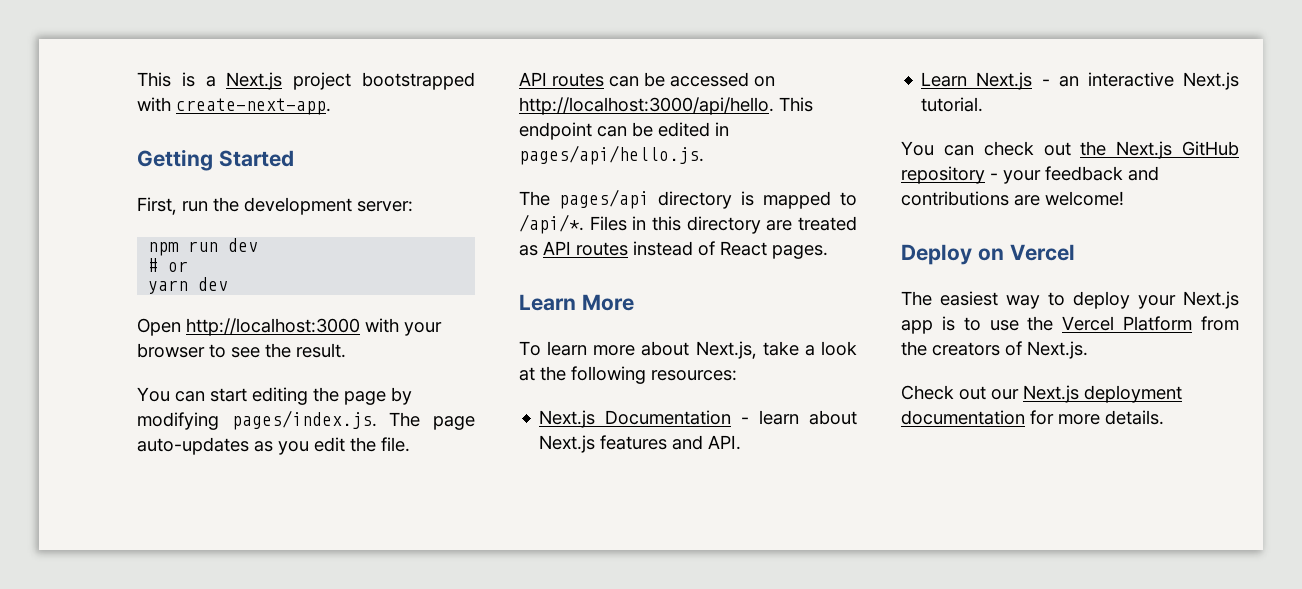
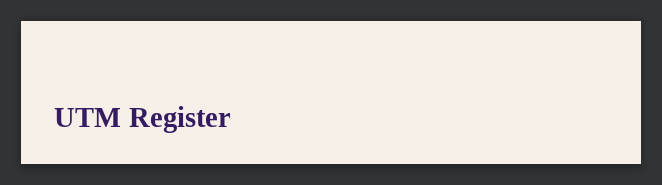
[137,72,475,90] [137,97,331,115] [137,149,294,171] [137,197,413,215] [148,238,259,256] [148,258,189,272] [148,277,229,294] [137,318,442,336] [137,343,346,358] [137,387,412,405] [137,410,476,430] [137,437,410,455] [519,72,775,87] [519,97,813,115] [519,122,729,140] [519,145,704,165] [519,189,857,209] [519,214,857,234] [519,241,828,259] [519,294,634,311] [519,341,857,359] [519,366,737,384] [539,410,857,428] [539,435,742,453] [921,72,1239,90] [921,97,984,112] [901,141,1239,159] [901,166,1159,184] [901,191,1124,206] [901,244,1075,265] [901,291,1239,309] [901,316,1239,334] [901,341,1088,359] [901,385,1182,403] [901,410,1164,425] This is a Next.js project bootstrapped with create-next-app. // Getting Started // First, run the development server: // npm run dev // # or // yarn dev // Open http://localhost:3000 with your browser to see the result. // You can start editing the page by modifying pages/index.js. The page auto-updates as you edit the file. // API routes can be accessed on http://localhost:3000/api/hello. This endpoint can be edited in pages/api/hello.js. // The pages/api directory is mapped to /api/*. Files in this directory are treated as API routes instead of React pages. // Learn More // To learn more about Next.js, take a look at the following resources: // Next.js Documentation - learn about Next.js features and API. // Learn Next.js - an interactive Next.js tutorial. // You can check out the Next.js GitHub repository - your feedback and contributions are welcome! // Deploy on Vercel // The easiest way to deploy your Next.js app is to use the Vercel Platform from the creators of Next.js. // Check out our Next.js deployment documentation for more details. -> [54,106,231,133] UTM Register

